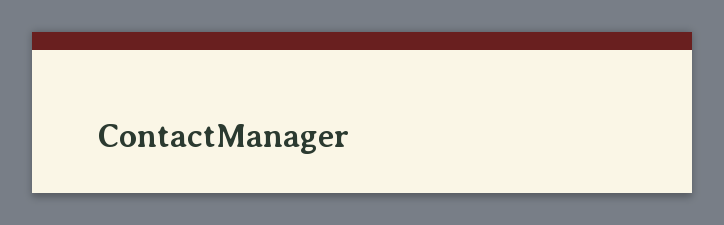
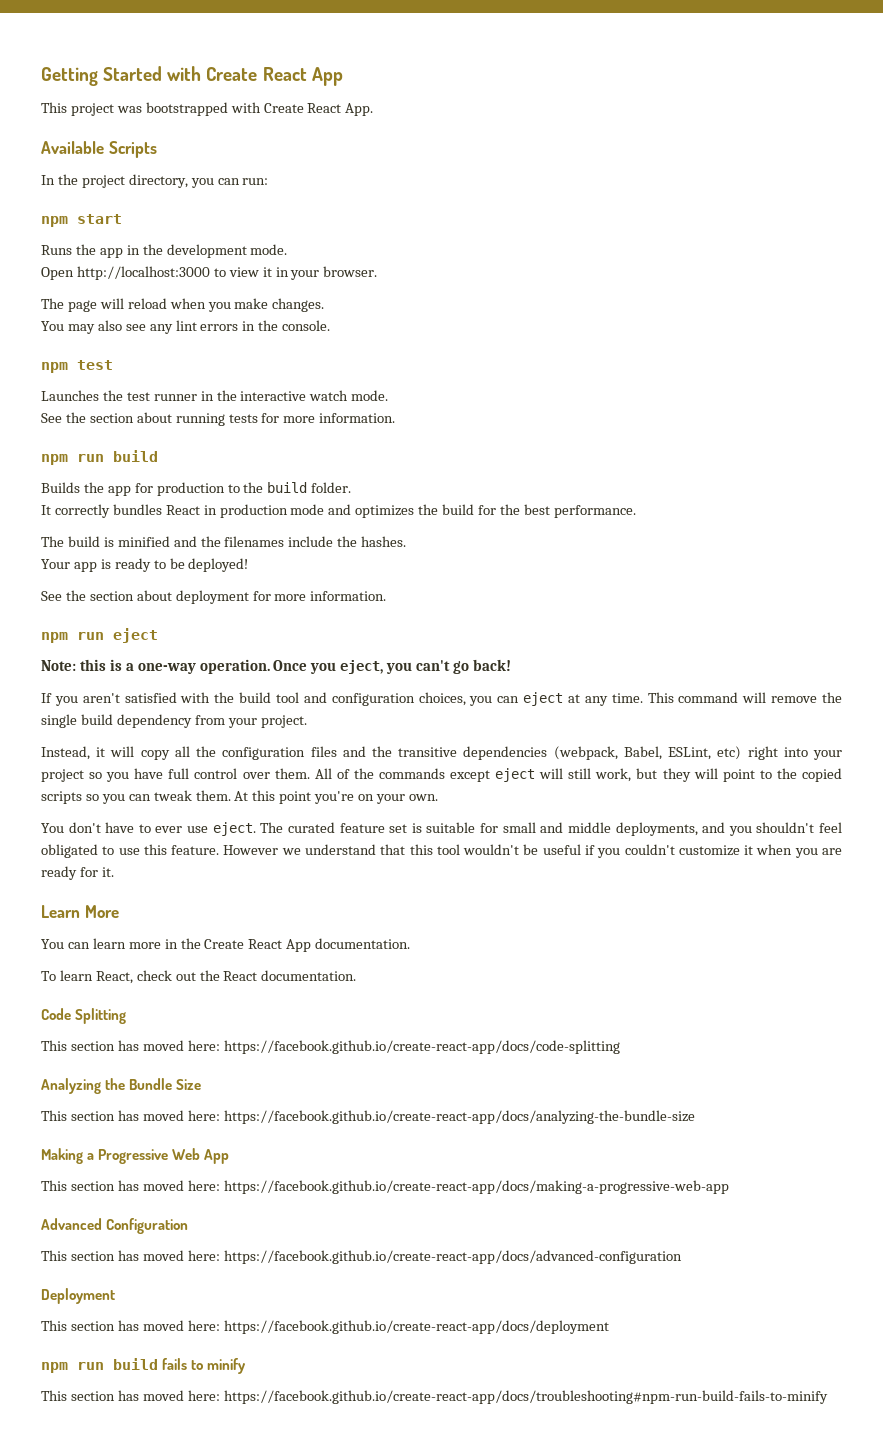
[98,124,349,154] ContactManager -> [41,66,343,86] [41,102,374,116] [41,141,157,158] [41,174,269,188] [41,214,122,227] [41,244,288,258] [41,266,378,280] [41,298,325,312] [41,320,331,334] [41,360,113,373] [41,390,389,401] [41,412,396,426] [41,450,158,465] [41,482,352,496] [41,504,636,518] [41,536,407,547] [41,558,249,572] [41,590,387,604] [41,628,158,643] [41,659,511,674] [41,692,843,706] [41,714,307,728] [41,746,842,760] [41,768,842,782] [41,790,438,804] [41,822,842,836] [41,844,843,858] [41,866,114,880] [41,905,119,918] [41,938,411,952] [41,970,357,984] [41,1008,127,1024] [41,1040,620,1054] [41,1078,202,1094] [41,1110,695,1124] [41,1148,230,1164] [41,1180,729,1194] [41,1218,189,1234] [41,1250,682,1264] [41,1288,115,1304] [41,1320,609,1334] [41,1358,247,1374] [41,1390,828,1404] Getting Started with Create React App // This project was bootstrapped with Create React App. // Available Scripts // In the project directory, you can run: // npm start // Runs the app in the development mode. // Open http://localhost:3000 to view it in your browser. // The page will reload when you make changes. // You may also see any lint errors in the console. // npm test // Launches the test runner in the interactive watch mode. // See the section about running tests for more information. // npm run build // Builds the app for production to the build folder. // It correctly bundles React in production mode and optimizes the build for the best performance. // The build is minified and the filenames include the hashes. // Your app is ready to be deployed! // See the section about deployment for more information. // npm run eject // Note: this is a one-way operation. Once you eject, you can't go back! // If you aren't satisfied with the build tool and configuration choices, you can eject at any time. This command will remove the single build dependency from your project. // Instead, it will copy all the configuration files and the transitive dependencies (webpack, Babel, ESLint, etc) right into your project so you have full control over them. All of the commands except eject will still work, but they will point to the copied scripts so you can tweak them. At this point you're on your own. // You don't have to ever use eject. The curated feature set is suitable for small and middle deployments, and you shouldn't feel obligated to use this feature. However we understand that this tool wouldn't be useful if you couldn't customize it when you are ready for it. // Learn More // You can learn more in the Create React App documentation. // To learn React, check out the React documentation. // Code Splitting // This section has moved here: https://facebook.github.io/create-react-app/docs/code-splitting // Analyzing the Bundle Size // This section has moved here: https://facebook.github.io/create-react-app/docs/analyzing-the-bundle-size // Making a Progressive Web App // This section has moved here: https://facebook.github.io/create-react-app/docs/making-a-progressive-web-app // Advanced Configuration // This section has moved here: https://facebook.github.io/create-react-app/docs/advanced-configuration // Deployment // This section has moved here: https://facebook.github.io/create-react-app/docs/deployment // npm run build fails to minify // This section has moved here: https://facebook.github.io/create-react-app/docs/troubleshooting#npm-run-build-fails-to-minify

